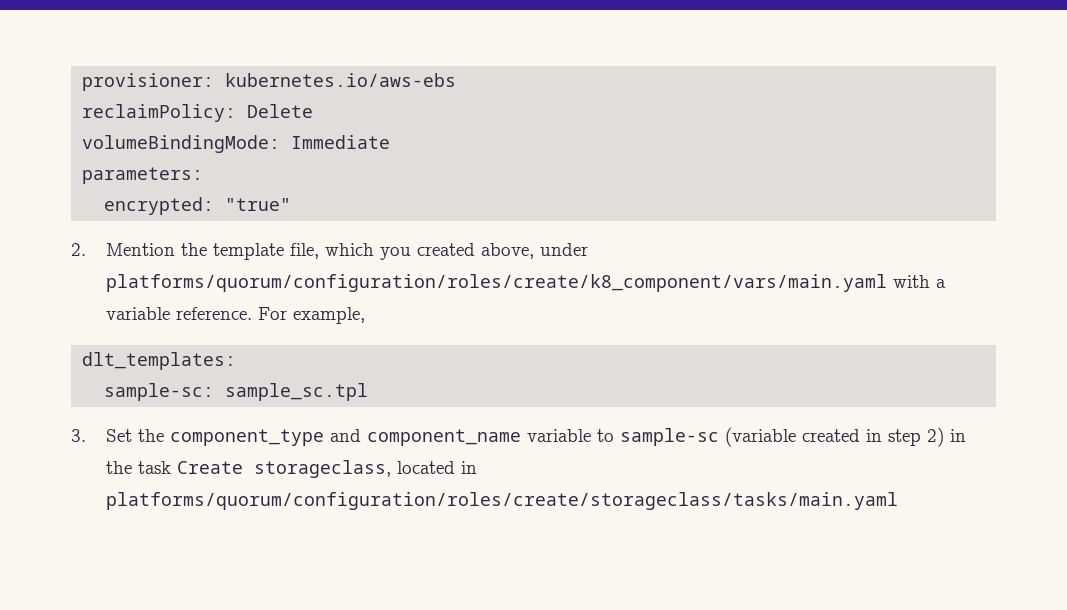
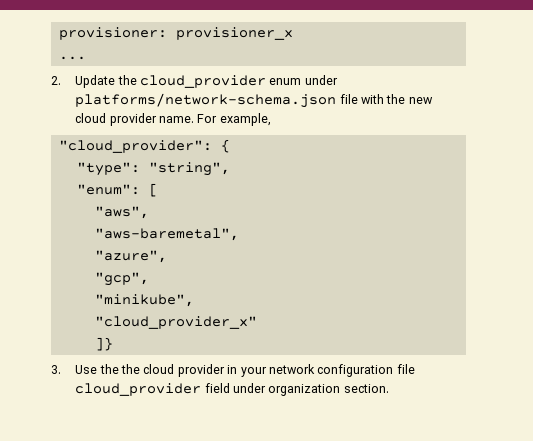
[225,73,457,87] [82,104,314,122] [82,135,391,153] [82,167,204,184] [104,197,292,215] [71,243,589,260] [106,274,947,292] [106,307,366,324] [82,352,237,370] [104,383,369,401] [71,427,967,447] [106,460,478,478] [106,492,899,510] kubernetes.io/aws-ebs // reclaimPolicy: Delete // volumeBindingMode: Immediate // parameters: // encrypted: "true" // 2. Mention the template file, which you created above, under platforms/quorum/configuration/roles/create/k8_component/vars/main.yaml with a variable reference. For example, // dlt_templates: // sample-sc: sample_sc.tpl // 3. Set the component_type and component_name variable to sample-sc (variable created in step 2) in the task Create storageclass, located in platforms/quorum/configuration/roles/create/storageclass/tasks/main.yaml -> [175,27,293,40] [58,56,86,60] [51,75,338,88] [75,93,433,108] [75,113,271,126] [58,139,230,153] [76,162,230,176] [76,183,158,197] [94,206,149,219] [94,228,239,241] [94,250,167,263] [94,272,149,286] [94,294,194,307] [94,316,257,329] [94,337,113,351] [51,364,415,377] [75,383,389,396] provisioner_x // ... // 2. Update the cloud_provider enum under platforms/network-schema.json file with the new cloud provider name. For example, // "cloud_provider": { // "type": "string", // "enum": [ // "aws", // "aws-baremetal", // "azure", // "gcp", // "minikube", // "cloud_provider_x" // ]} // 3. Use the the cloud provider in your network configuration file cloud_provider field under organization section.

